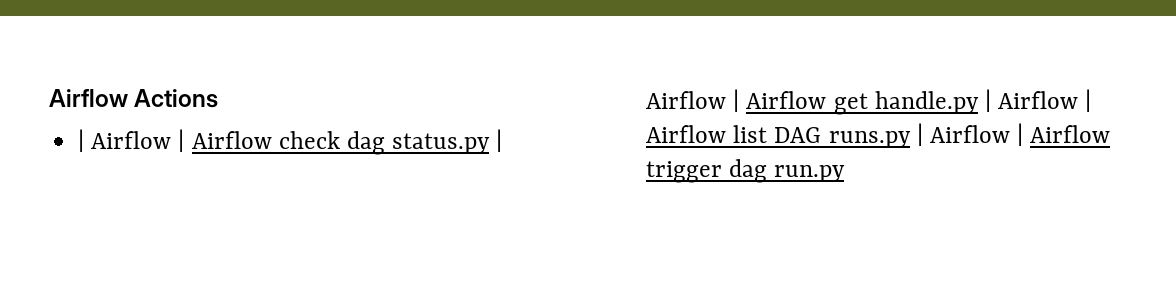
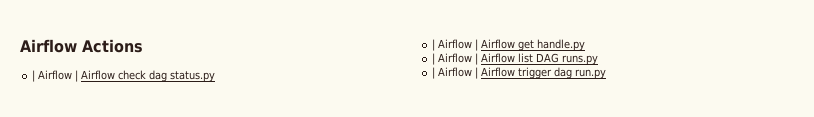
(491, 143) none -> (216, 76) //
(979, 102) none -> (586, 45) //
(911, 139) none -> (599, 60) //

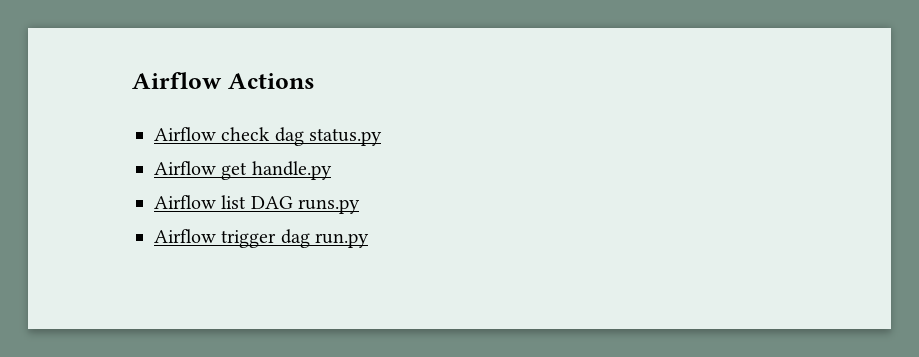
[32,70,79,82] | Airflow | -> (315, 81) none
[432,39,479,51] | Airflow | -> (383, 137) none
[432,53,479,65] | Airflow | -> (332, 170) none
[432,67,479,79] | Airflow | -> (361, 206) none

